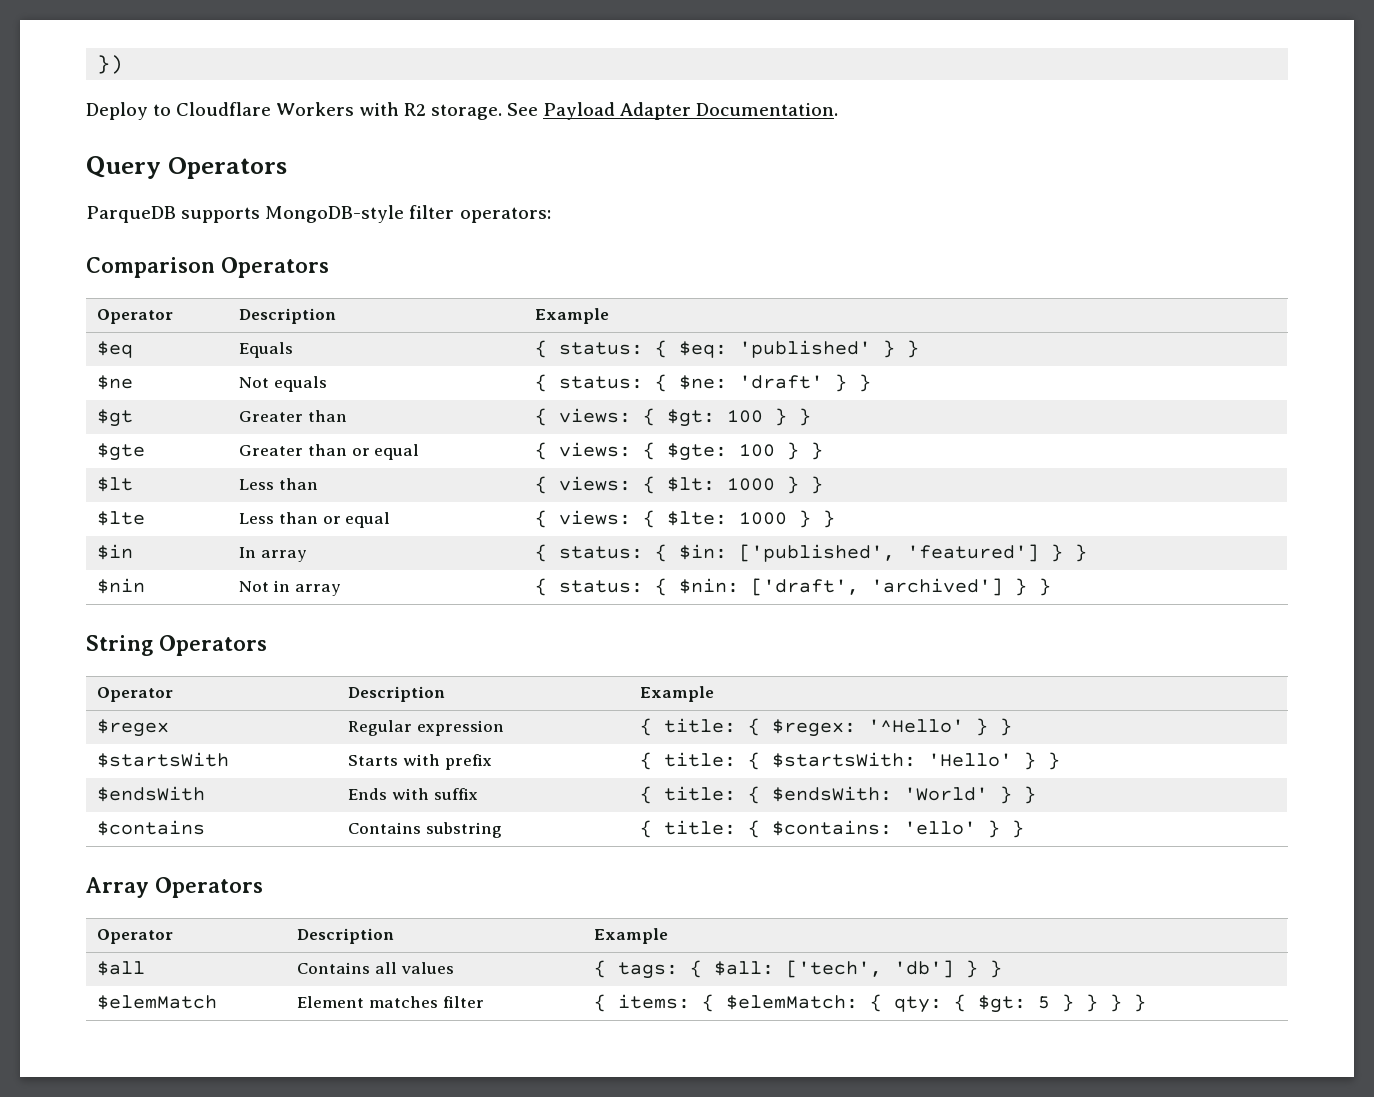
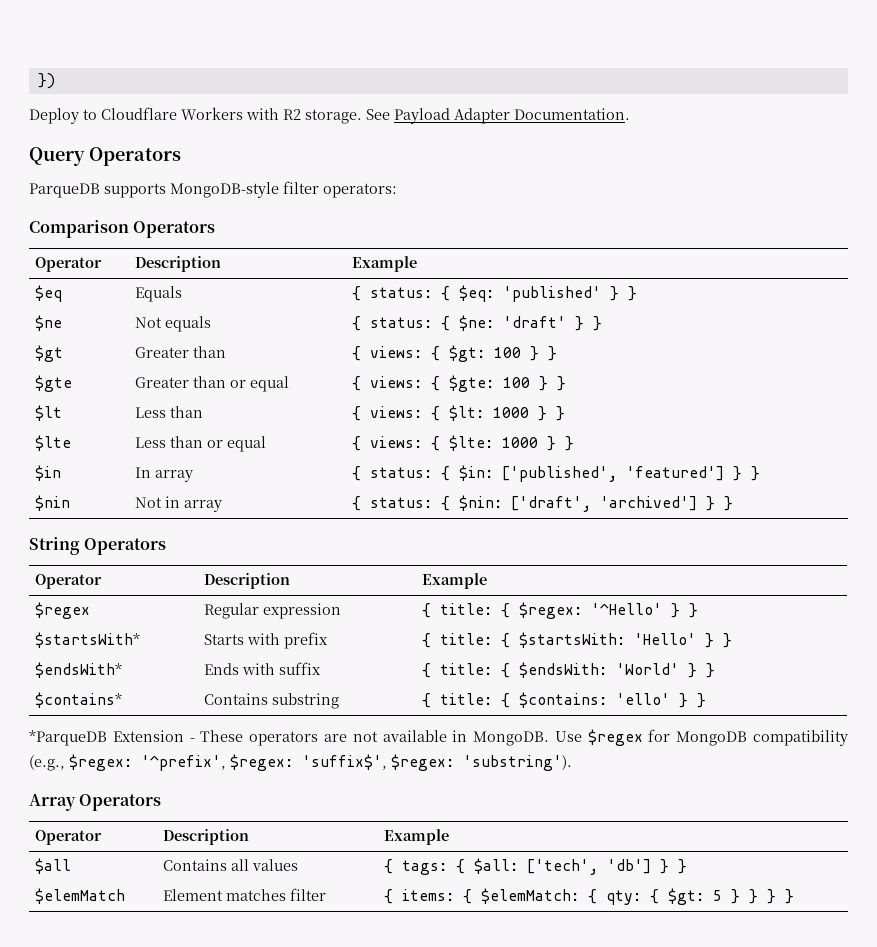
[97,752,230,768] $startsWith -> [34,632,140,648] $startsWith*
[97,786,206,802] $endsWith -> [34,662,122,678] $endsWith*
[97,820,206,836] $contains -> [34,692,122,708] $contains*
(1025, 829) none -> [29,729,849,746] [29,754,572,771] // *ParqueDB Extension - These operators are not available in MongoDB. Use $regex for MongoDB compatibility (e.g., $regex: '^prefix', $regex: 'suffix$', $regex: 'substring').

